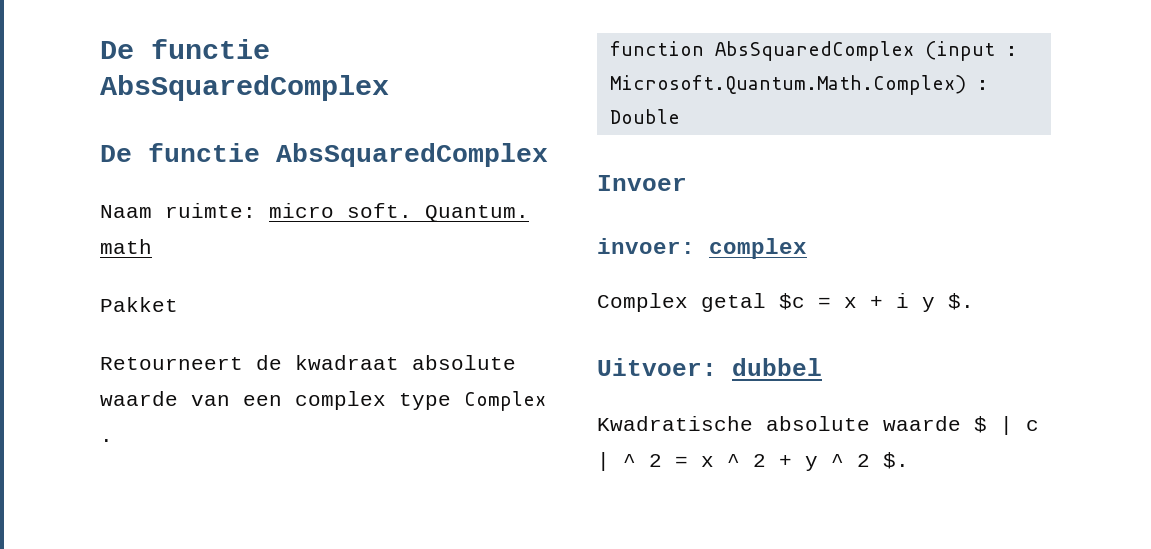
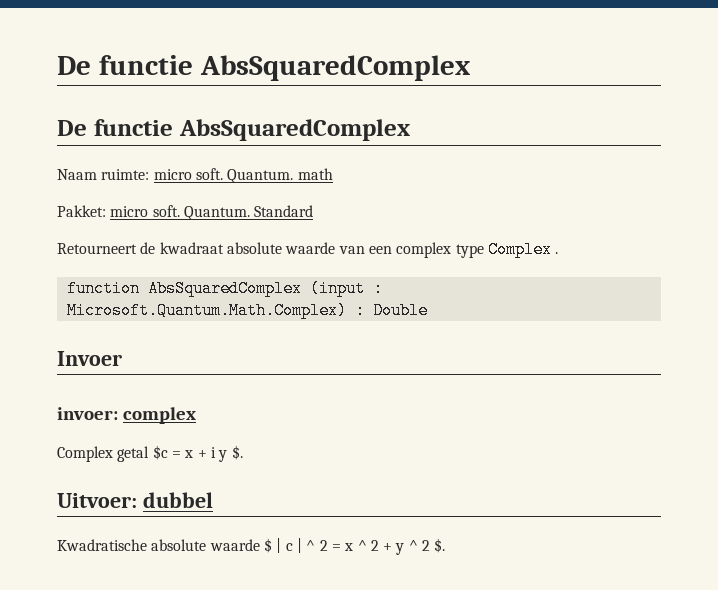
[100,297,178,312] Pakket -> [57,205,314,220] Pakket: micro soft. Quantum. Standard

